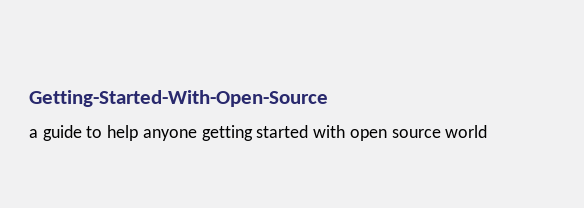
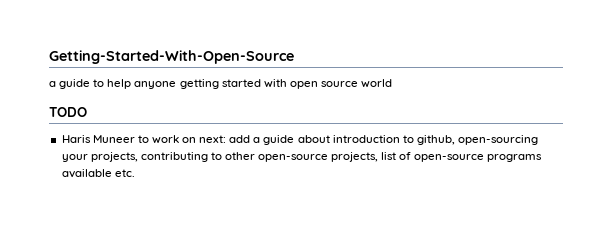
(488, 131) none -> [49,107,87,117] [61,135,539,145] [61,152,542,162] [61,169,135,178] // TODO // Haris Muneer to work on next: add a guide about introduction to github, open-sourcing your projects, contributing to other open-source projects, list of open-source programs available etc.

